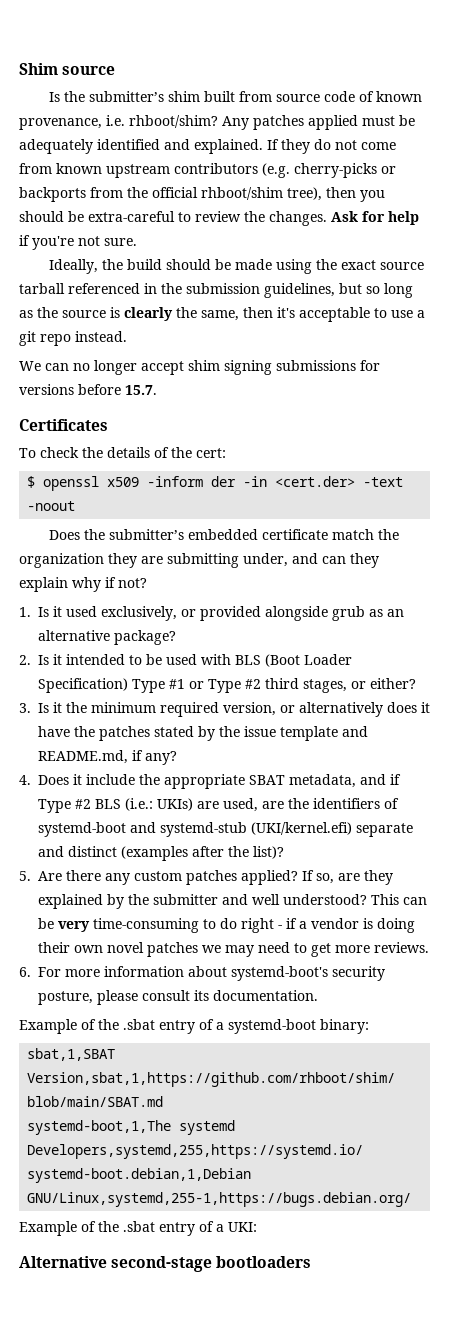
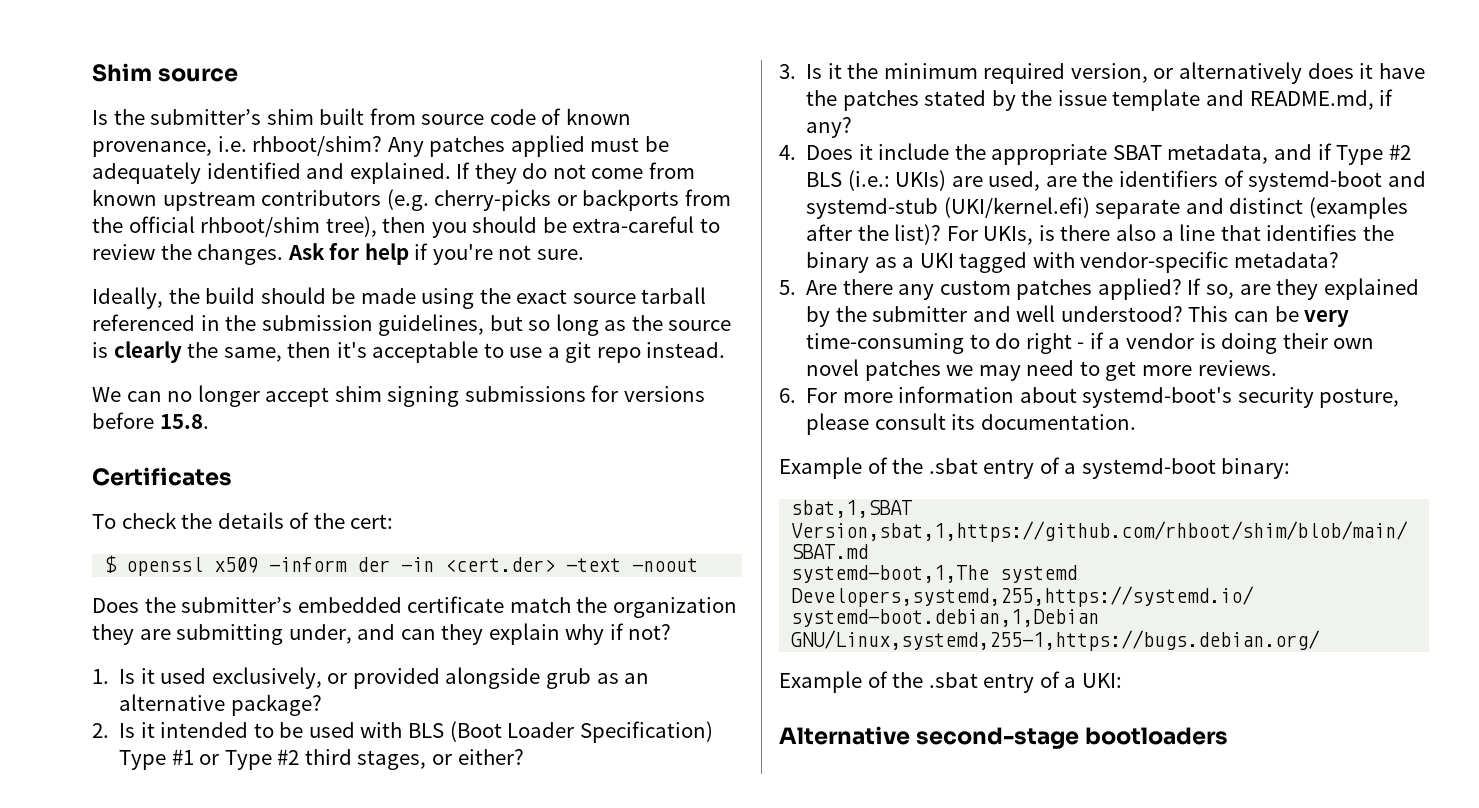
[125,385,157,395] 15.7. -> [159,414,209,429] 15.8.
(284, 852) none -> [946,224,1394,245] [806,251,1339,273] For UKIs, is there also a line that identifies the binary as a UKI tagged with vendor-specific metadata?

